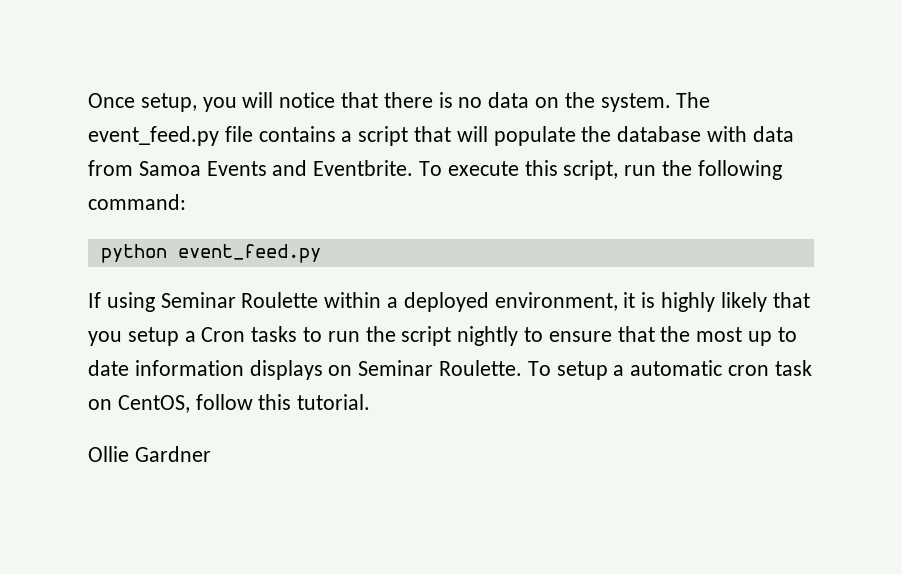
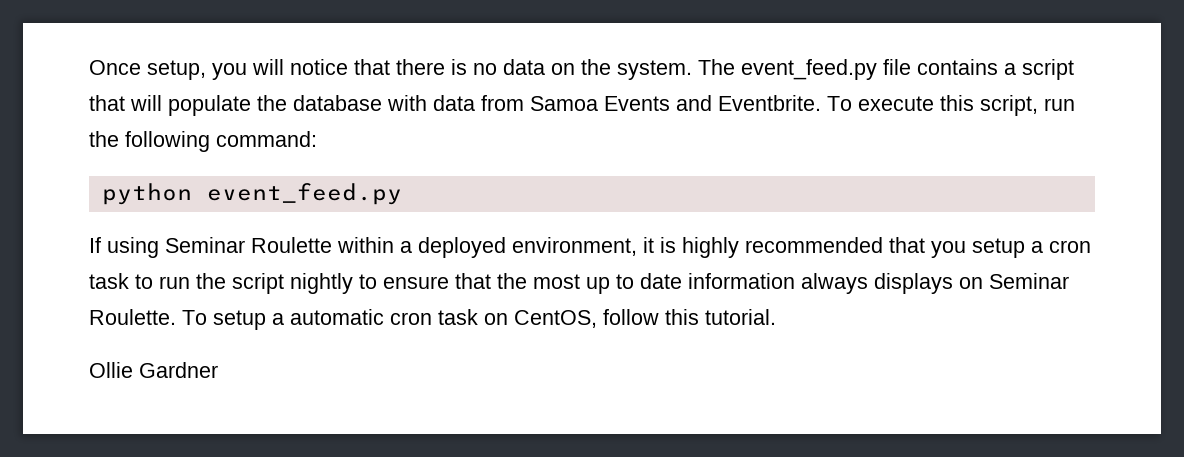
[720,292,767,312] likely -> [745,237,883,253] recommended
[201,326,298,342] Cron tasks -> [1049,240,1091,253] [89,273,129,289] cron task
(244, 368) none -> [801,273,868,294] always

